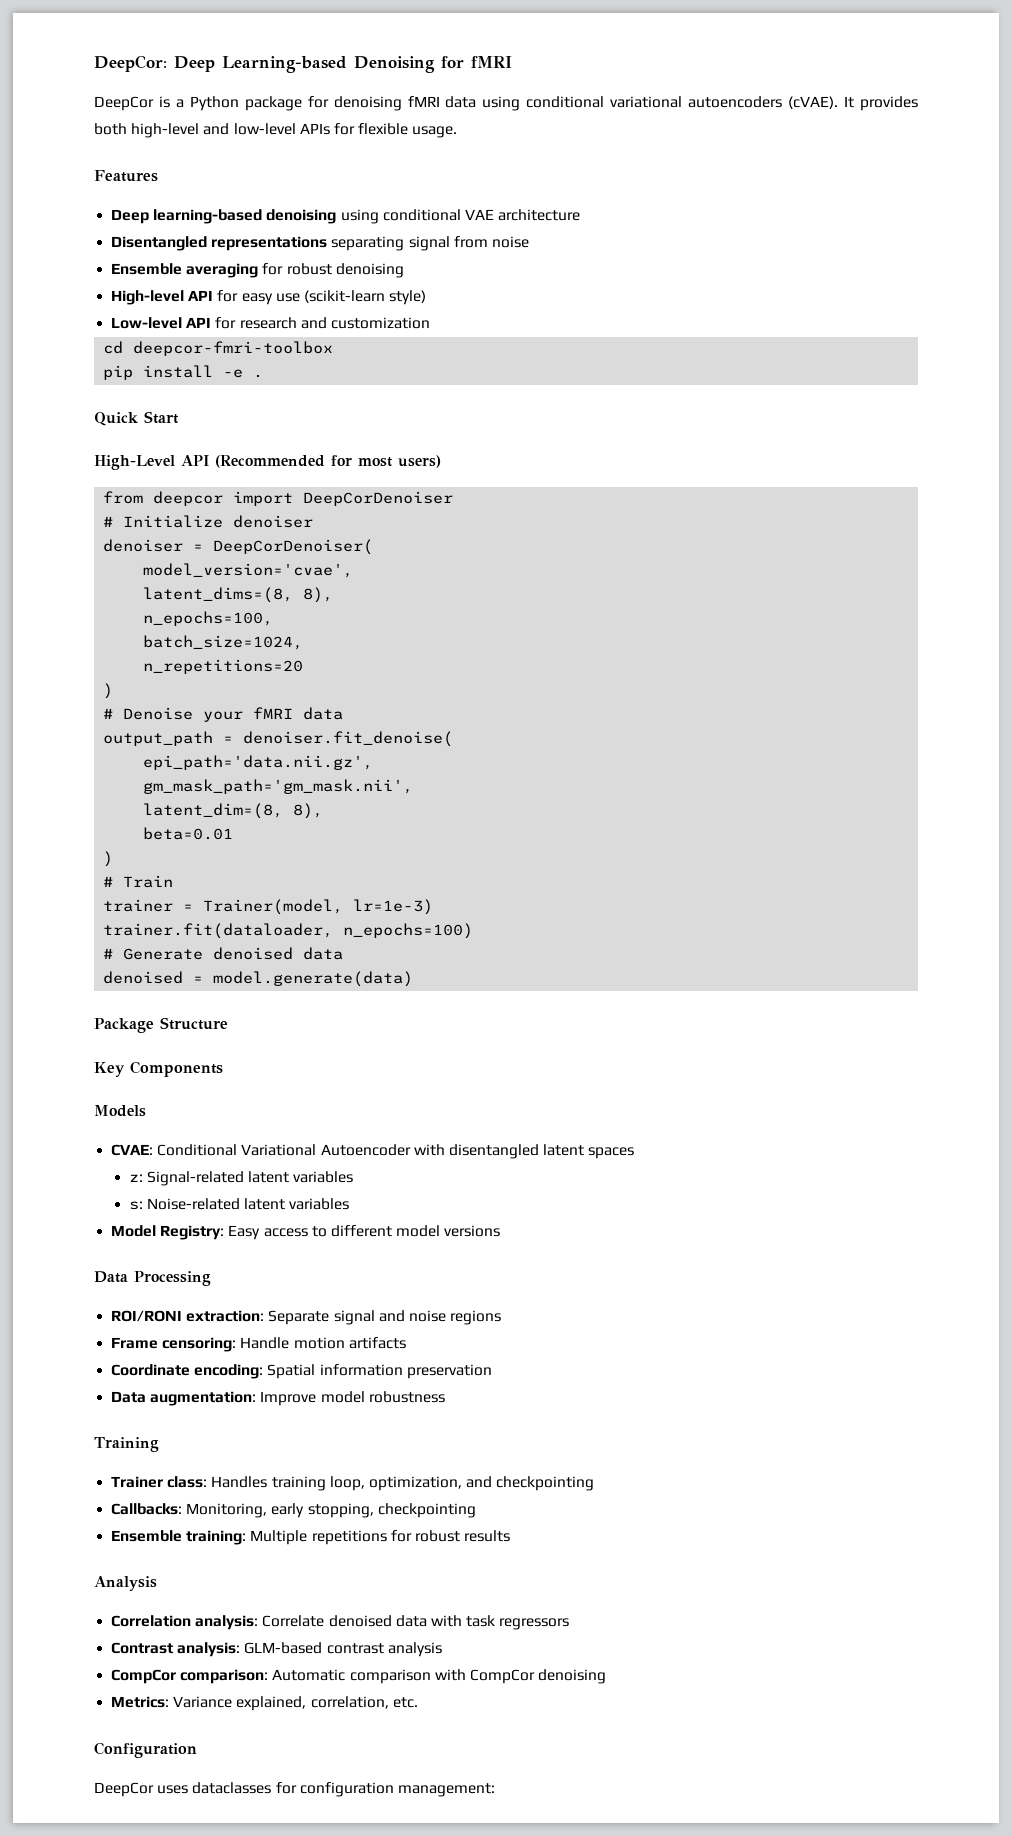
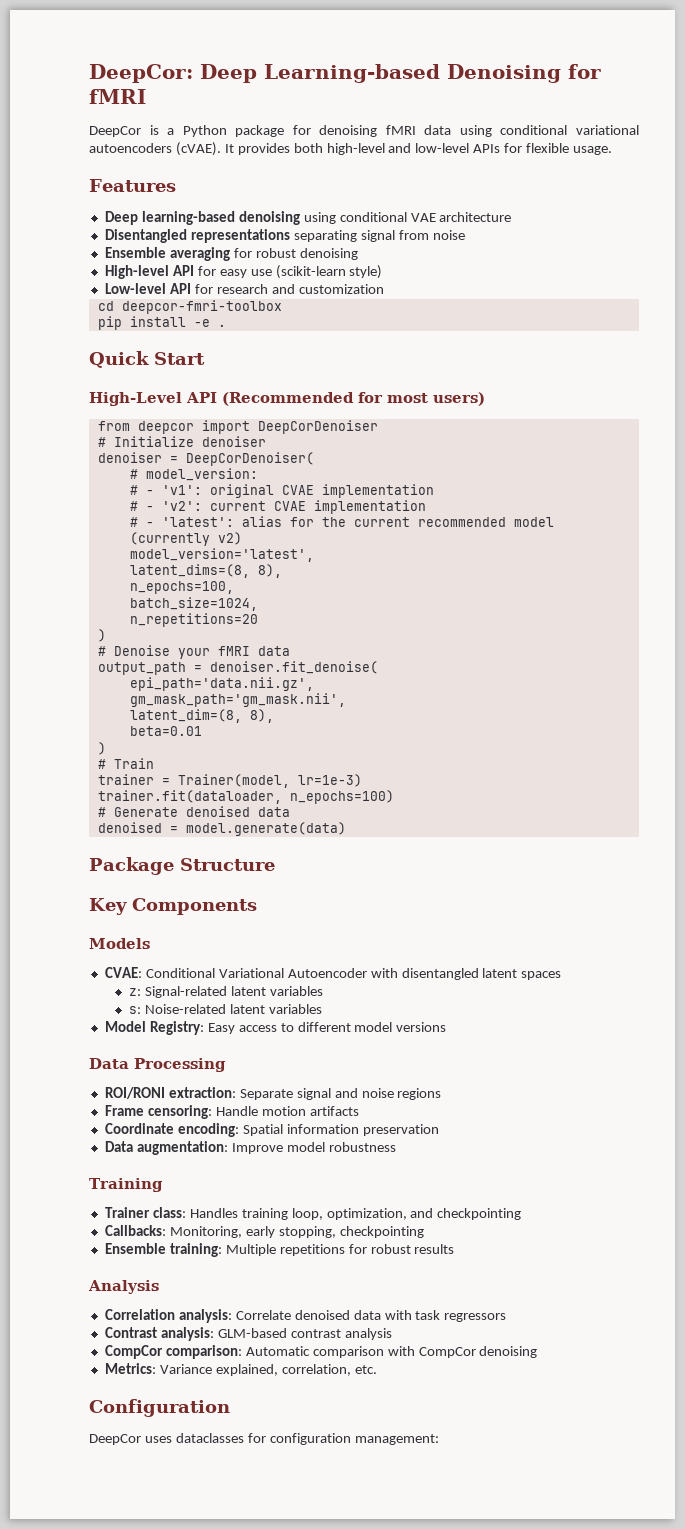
[143,563,354,578] model_version='cvae', -> [129,468,258,481] [129,484,434,498] [129,500,426,514] [129,516,554,527] [129,532,242,546] [129,548,314,562] # model_version: // # - 'v1': original CVAE implementation // # - 'v2': current CVAE implementation // # - 'latest': alias for the current recommended model (currently v2) // model_version='latest',

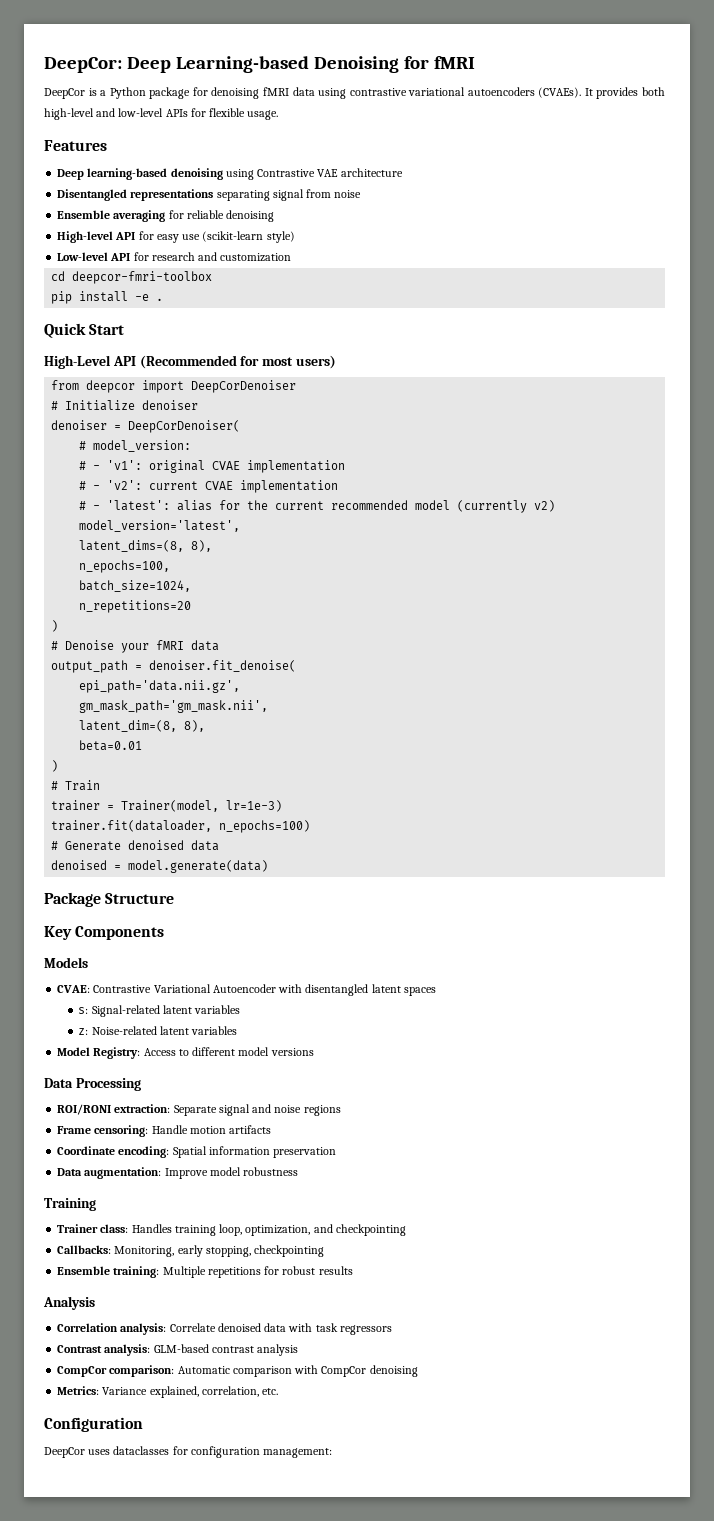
[500,125,568,135] conditional -> [349,88,407,96] contrastive
[175,142,221,156] (cVAE). -> [538,87,582,98] (CVAEs).
[339,212,407,222] conditional -> [257,169,316,177] Contrastive
[255,248,296,258] robust -> [186,210,224,219] reliable
[145,968,215,978] Conditional -> [93,985,152,993] Contrastive
[129,988,142,996] z: -> [78,1007,89,1014] s:
[129,1006,142,1014] s: -> [78,1028,89,1035] z:
[207,1023,277,1034] Easy access -> [143,1048,176,1056] Access

